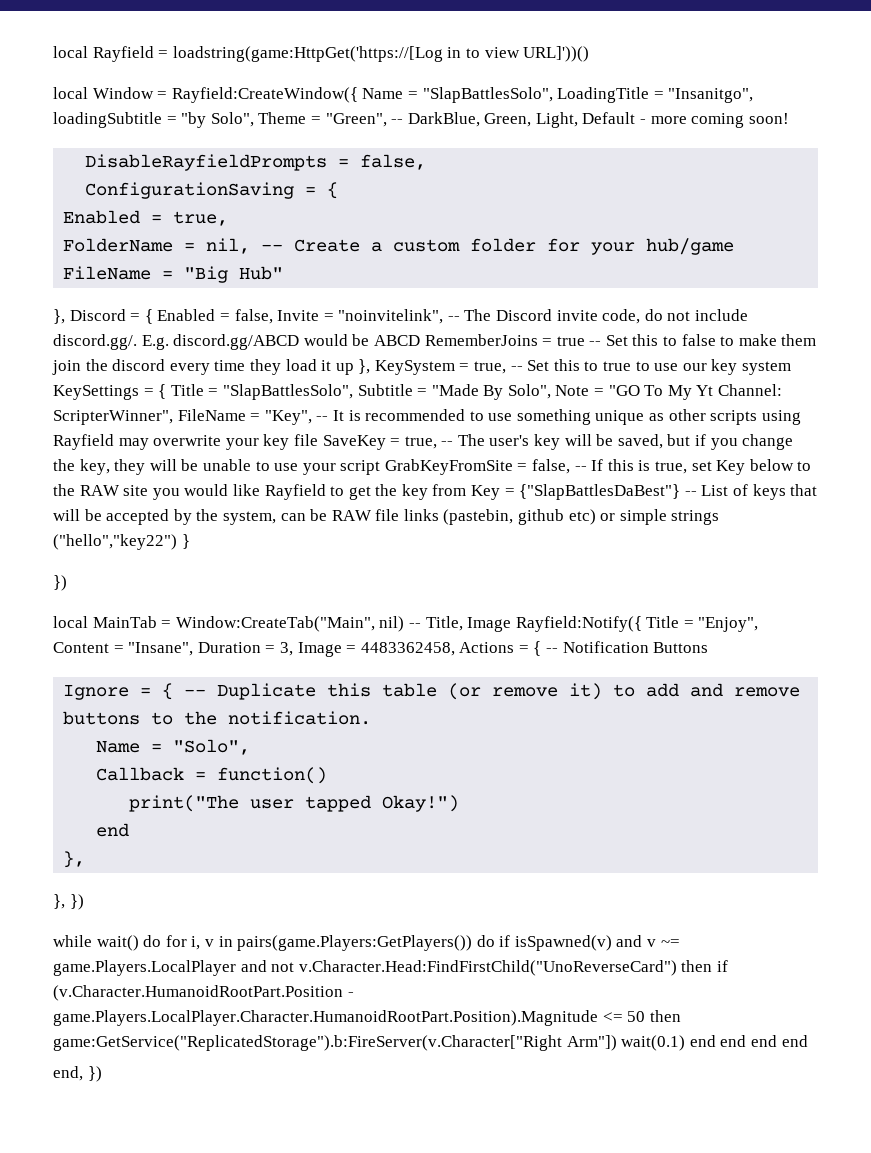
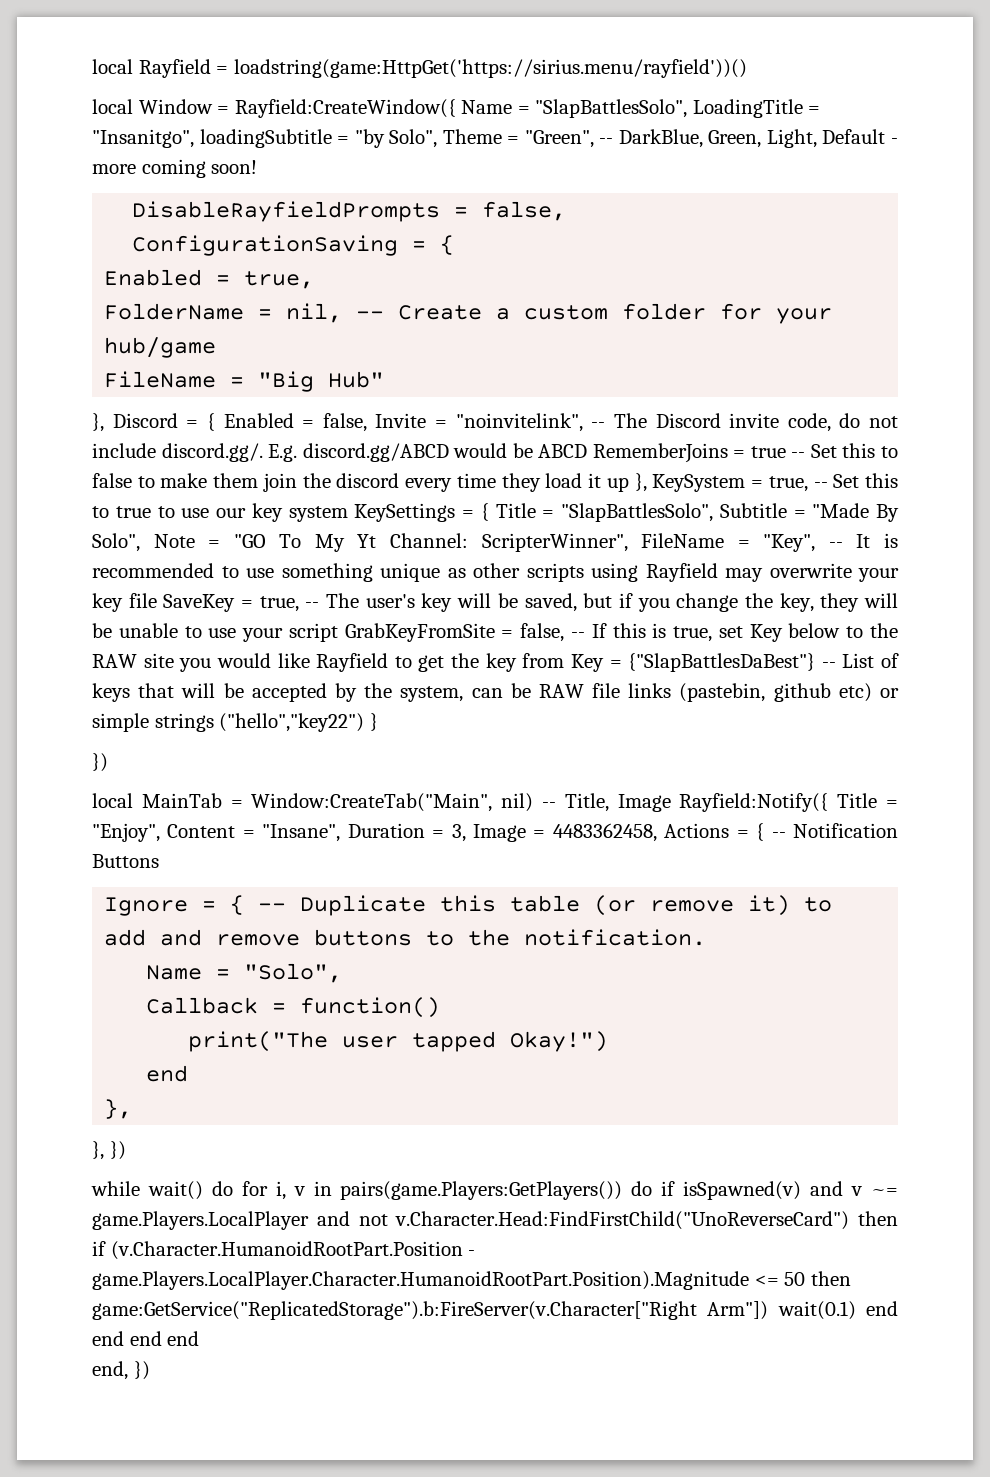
[172,46,590,62] loadstring(game:HttpGet('https://[Log in to view URL]'))() -> [233,59,747,78] loadstring(game:HttpGet('https://sirius.menu/rayfield'))()

